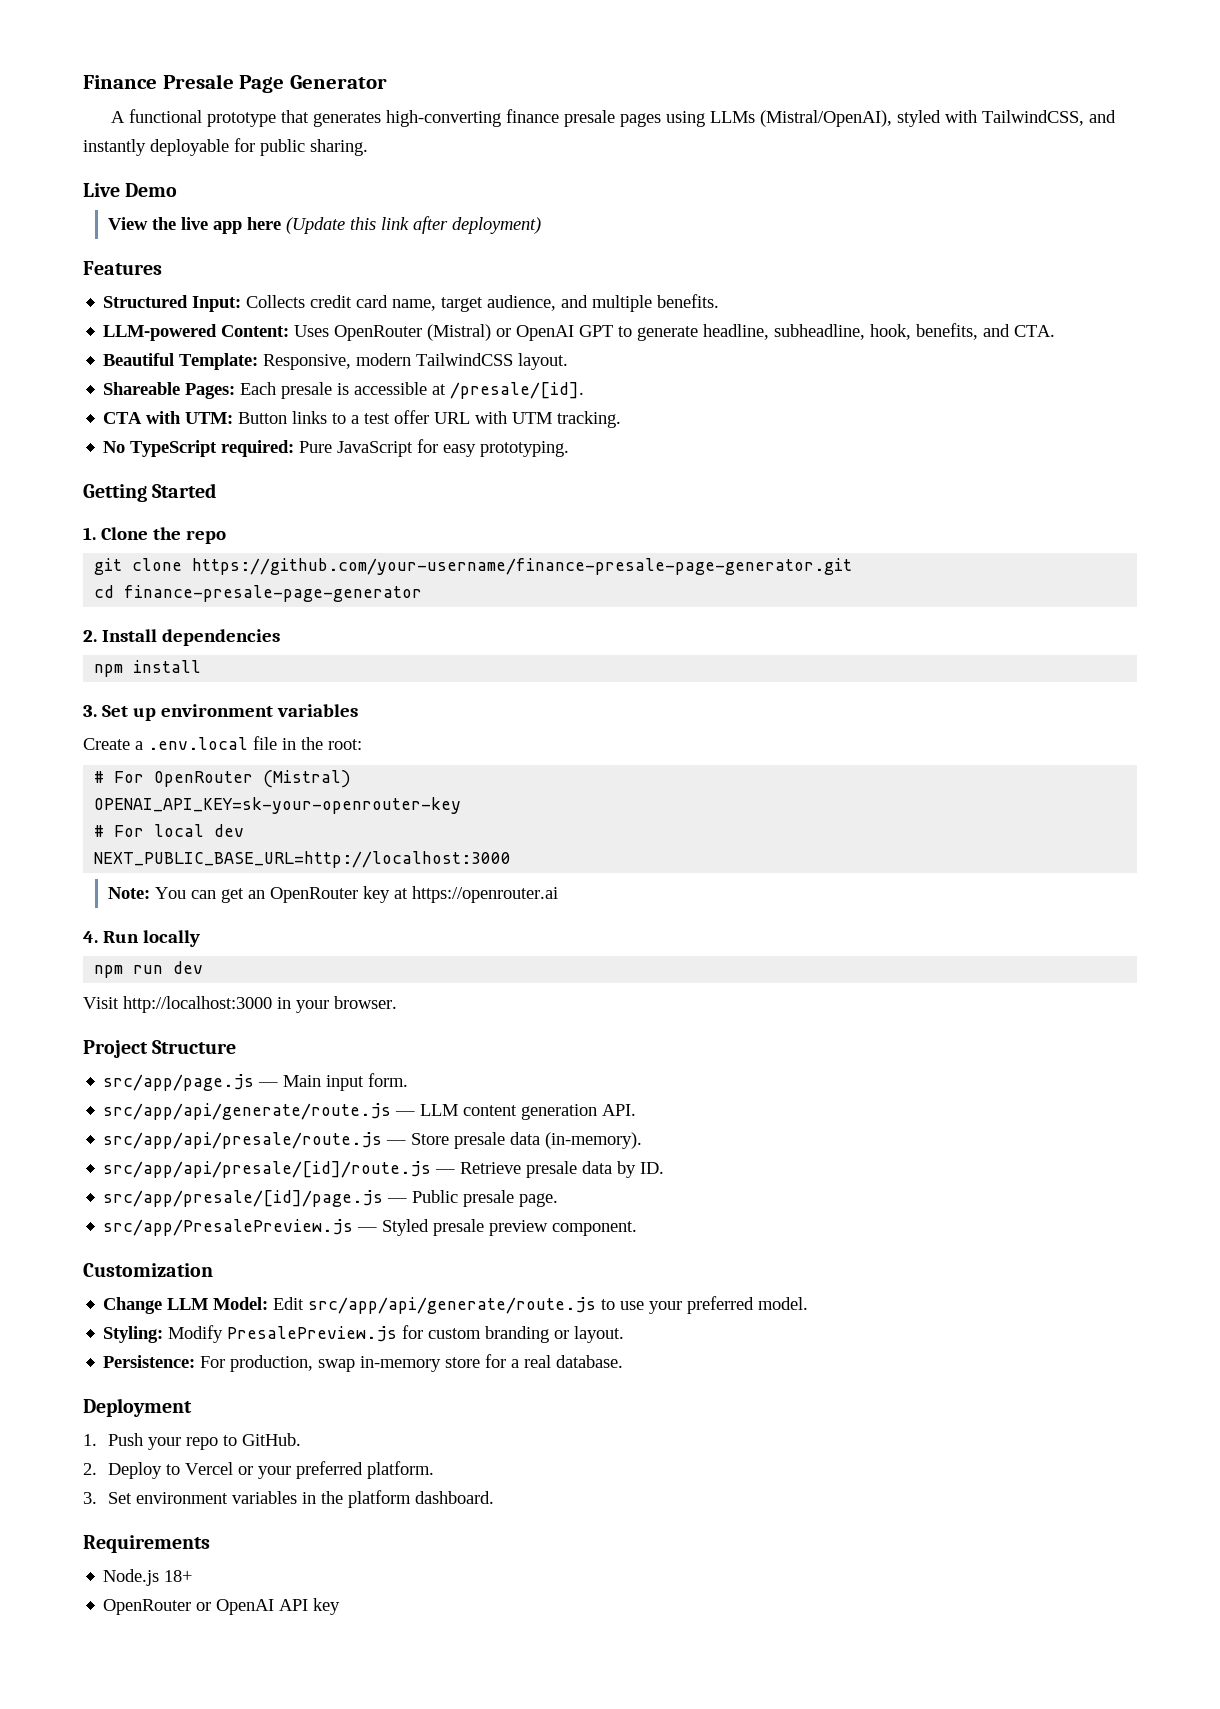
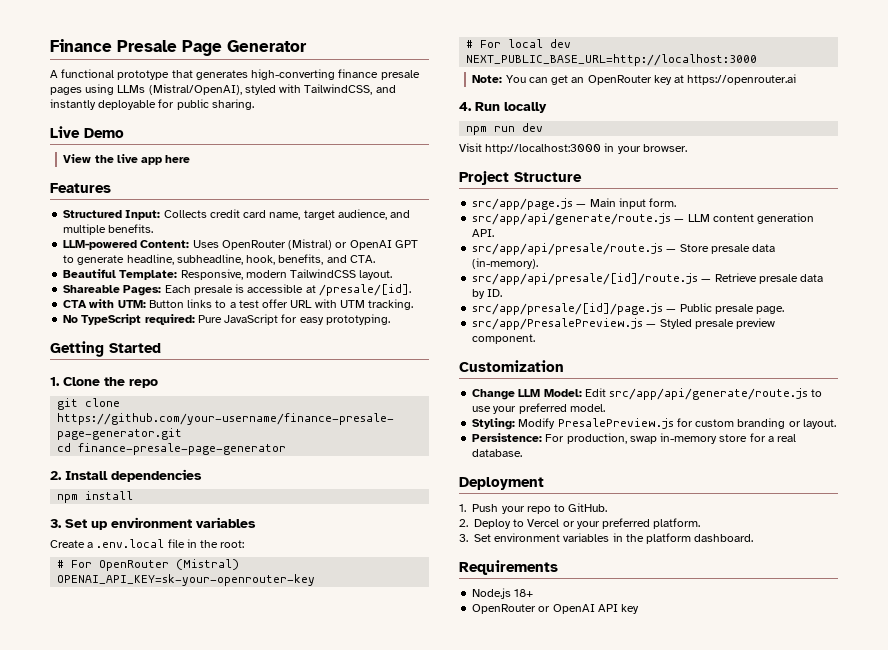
[285,216,541,234] (Update this link after deployment) -> (191, 159) none

